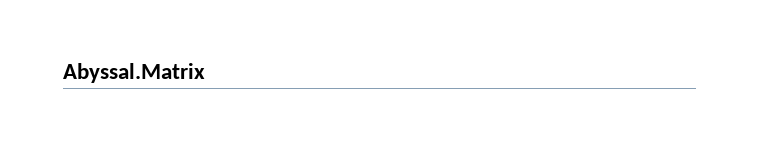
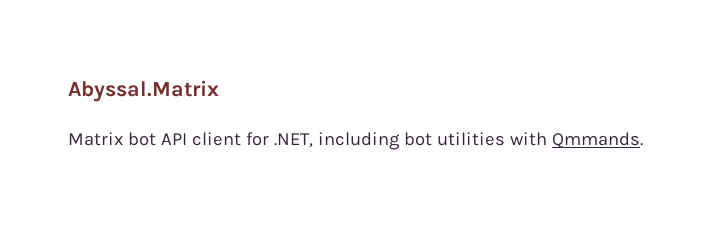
(205, 73) none -> [68,132,643,150] // Matrix bot API client for .NET, including bot utilities with Qmmands.

